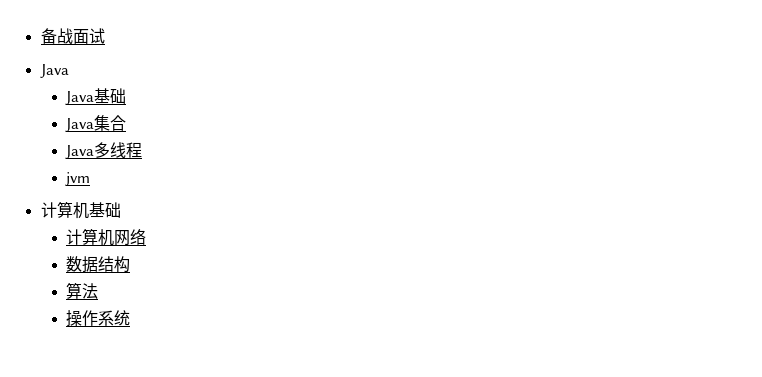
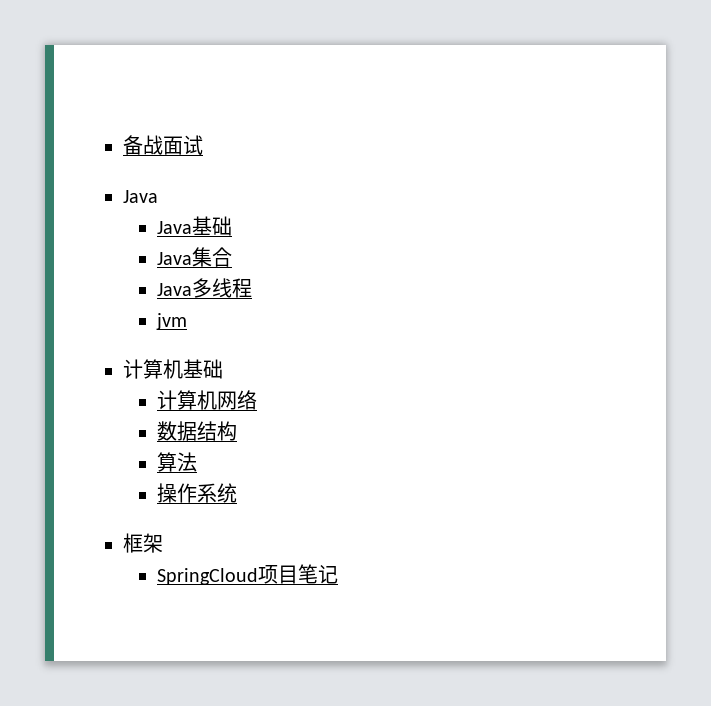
(131, 318) none -> [123,533,163,553] [156,564,338,585] // 框架 // SpringCloud项目笔记

